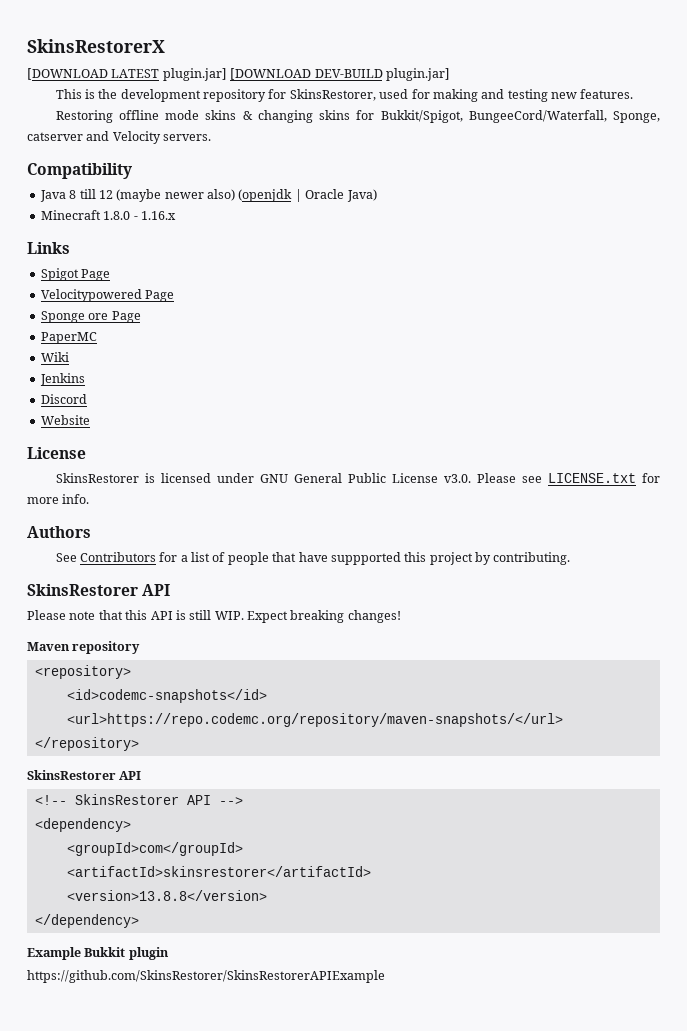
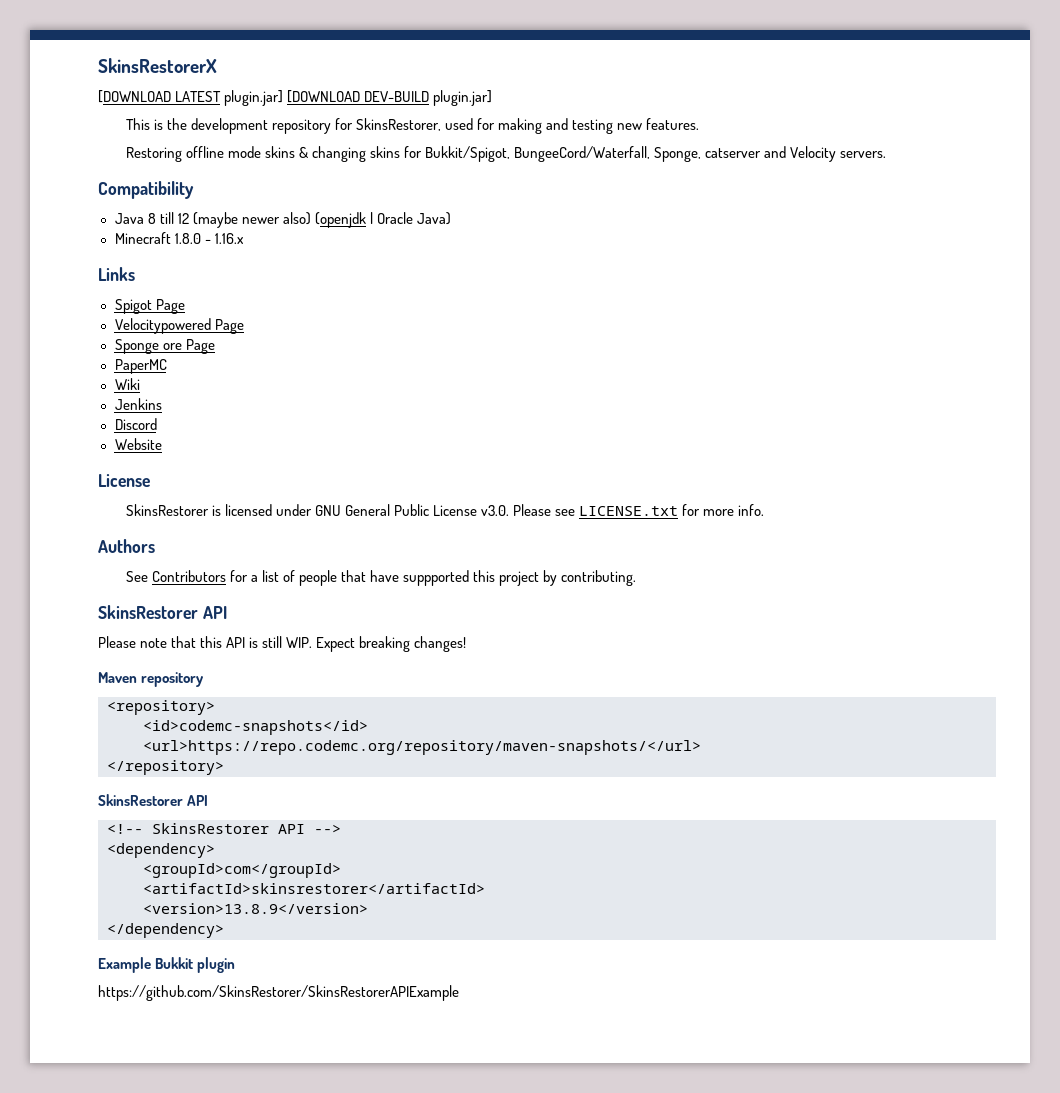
[66,890,267,901] <version>13.8.8</version> -> [143,903,368,914] <version>13.8.9</version>

